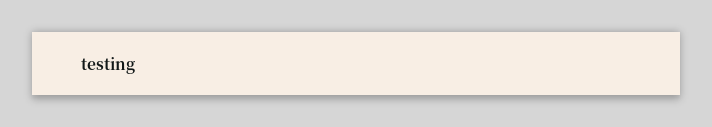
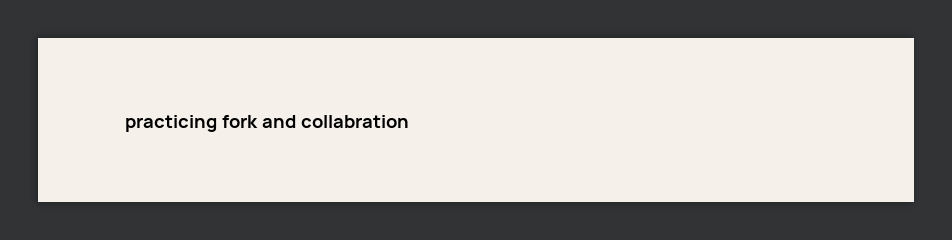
[81,57,135,74] testing -> [125,115,409,132] practicing fork and collabration

